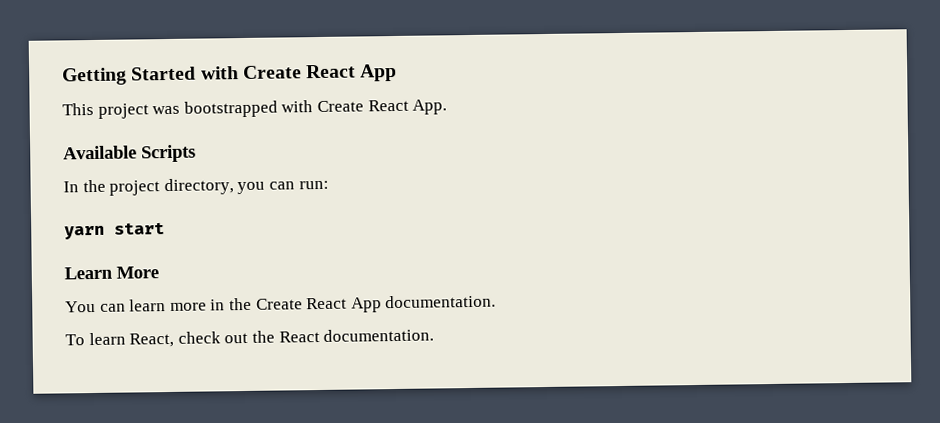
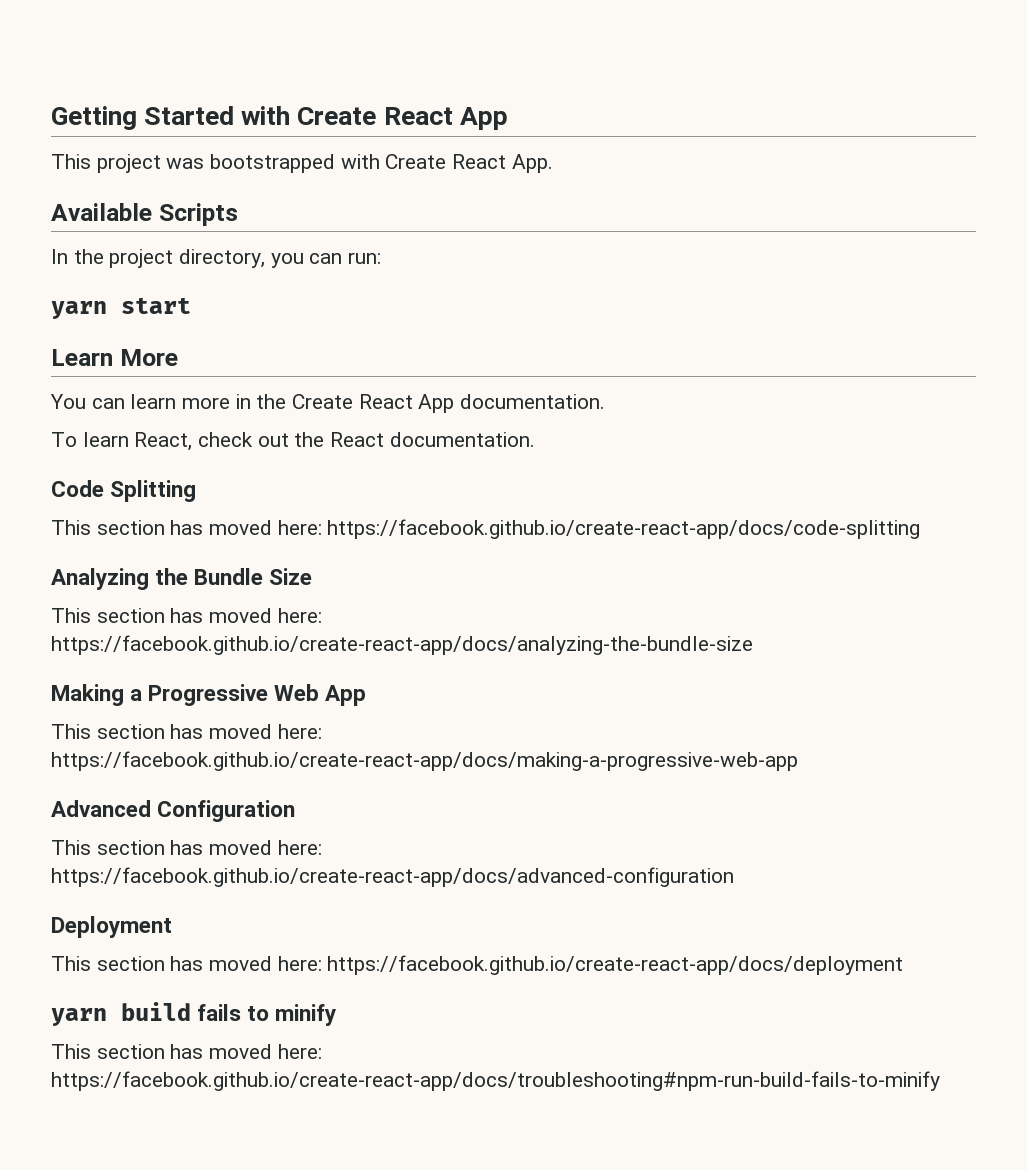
(435, 335) none -> [51,480,197,502] [51,519,921,539] [51,568,313,590] [51,608,322,623] [51,635,753,655] [51,684,367,706] [51,724,322,739] [51,751,798,771] [51,800,296,822] [51,840,322,855] [51,867,734,887] [51,916,172,938] [51,955,904,975] [51,1002,337,1026] [51,1044,322,1059] [51,1071,940,1091] // Code Splitting // This section has moved here: https://facebook.github.io/create-react-app/docs/code-splitting // Analyzing the Bundle Size // This section has moved here: https://facebook.github.io/create-react-app/docs/analyzing-the-bundle-size // Making a Progressive Web App // This section has moved here: https://facebook.github.io/create-react-app/docs/making-a-progressive-web-app // Advanced Configuration // This section has moved here: https://facebook.github.io/create-react-app/docs/advanced-configuration // Deployment // This section has moved here: https://facebook.github.io/create-react-app/docs/deployment // yarn build fails to minify // This section has moved here: https://facebook.github.io/create-react-app/docs/troubleshooting#npm-run-build-fails-to-minify

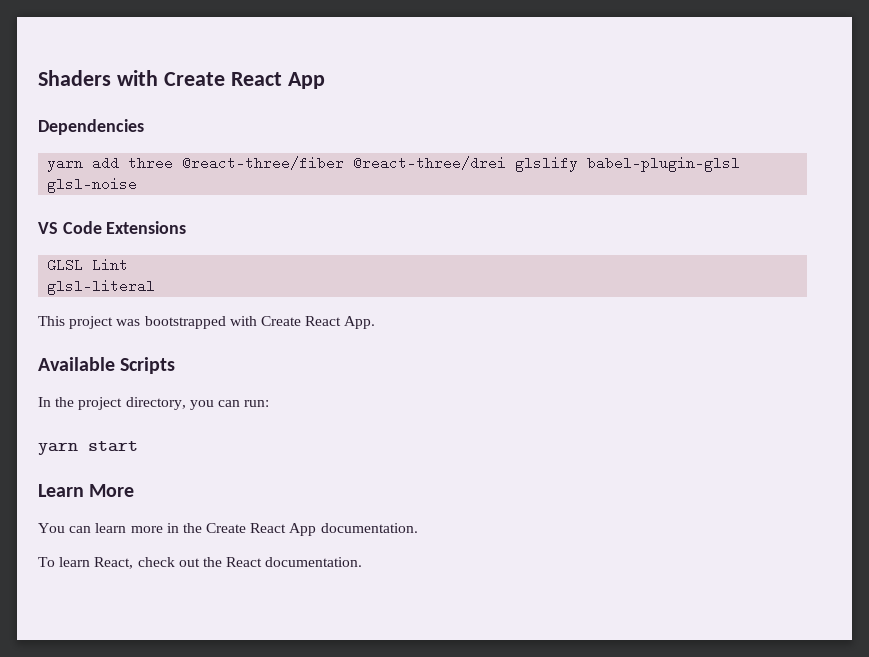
[51,106,235,130] Getting Started -> [38,70,111,86] Shaders
(508, 118) none -> [38,119,144,135] [47,156,741,172] [47,177,138,193] [38,221,187,234] [47,258,129,272] [47,279,156,295] // Dependencies // yarn add three @react-three/fiber @react-three/drei glslify babel-plugin-glsl glsl-noise // VS Code Extensions // GLSL Lint // glsl-literal
[51,480,197,502] [51,519,921,539] [51,568,313,590] [51,608,322,623] [51,635,753,655] [51,684,367,706] [51,724,322,739] [51,751,798,771] [51,800,296,822] [51,840,322,855] [51,867,734,887] [51,916,172,938] [51,955,904,975] [51,1002,337,1026] [51,1044,322,1059] [51,1071,940,1091] // Code Splitting // This section has moved here: https://facebook.github.io/create-react-app/docs/code-splitting // Analyzing the Bundle Size // This section has moved here: https://facebook.github.io/create-react-app/docs/analyzing-the-bundle-size // Making a Progressive Web App // This section has moved here: https://facebook.github.io/create-react-app/docs/making-a-progressive-web-app // Advanced Configuration // This section has moved here: https://facebook.github.io/create-react-app/docs/advanced-configuration // Deployment // This section has moved here: https://facebook.github.io/create-react-app/docs/deployment // yarn build fails to minify // This section has moved here: https://facebook.github.io/create-react-app/docs/troubleshooting#npm-run-build-fails-to-minify -> (363, 562) none

